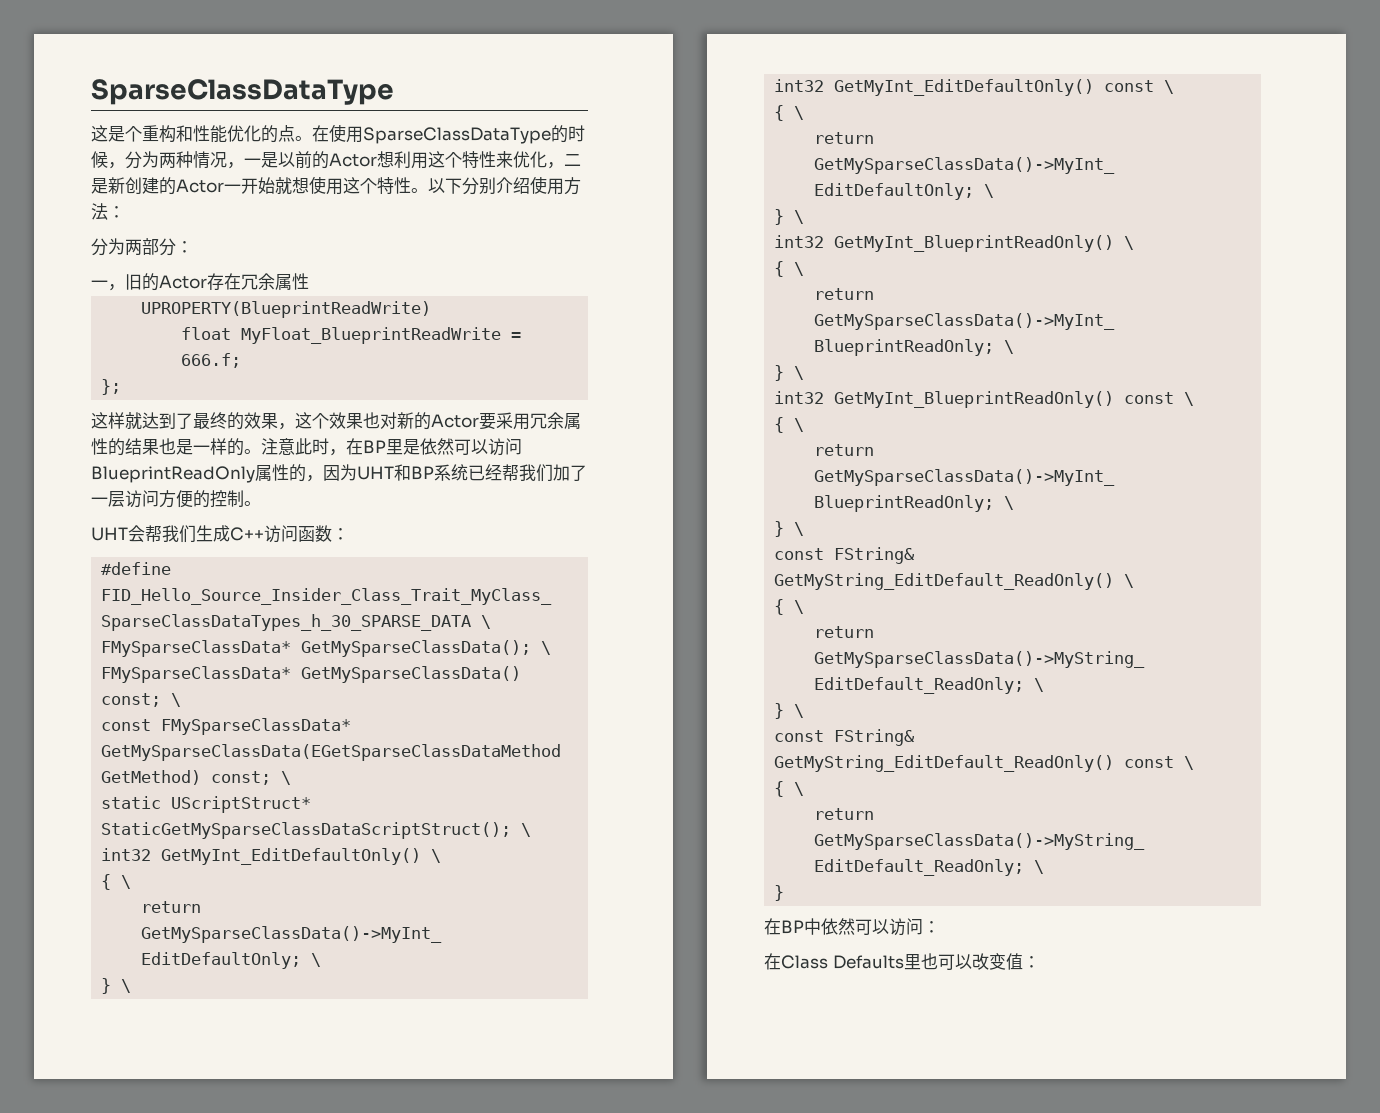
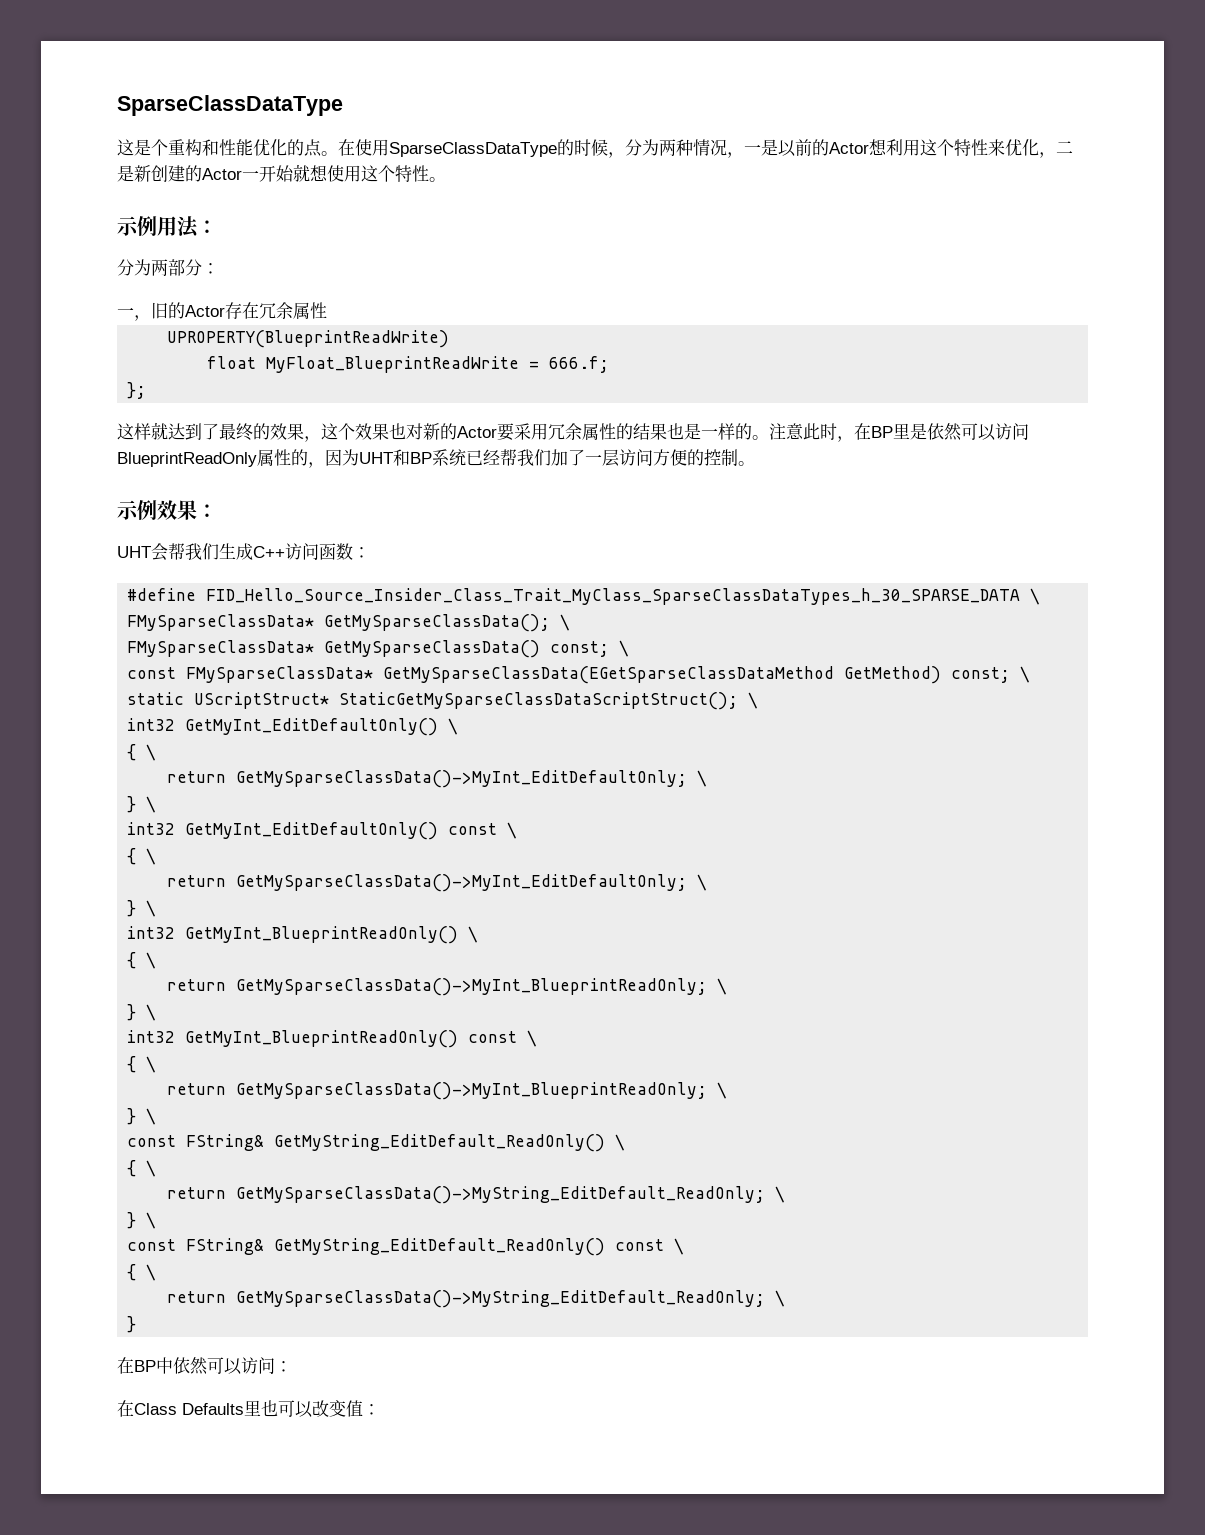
[428,176,581,195] 以下分别介绍使用方 -> [117,215,177,236] // 示例用
(261, 503) none -> [117,499,217,520] // 示例效果：

